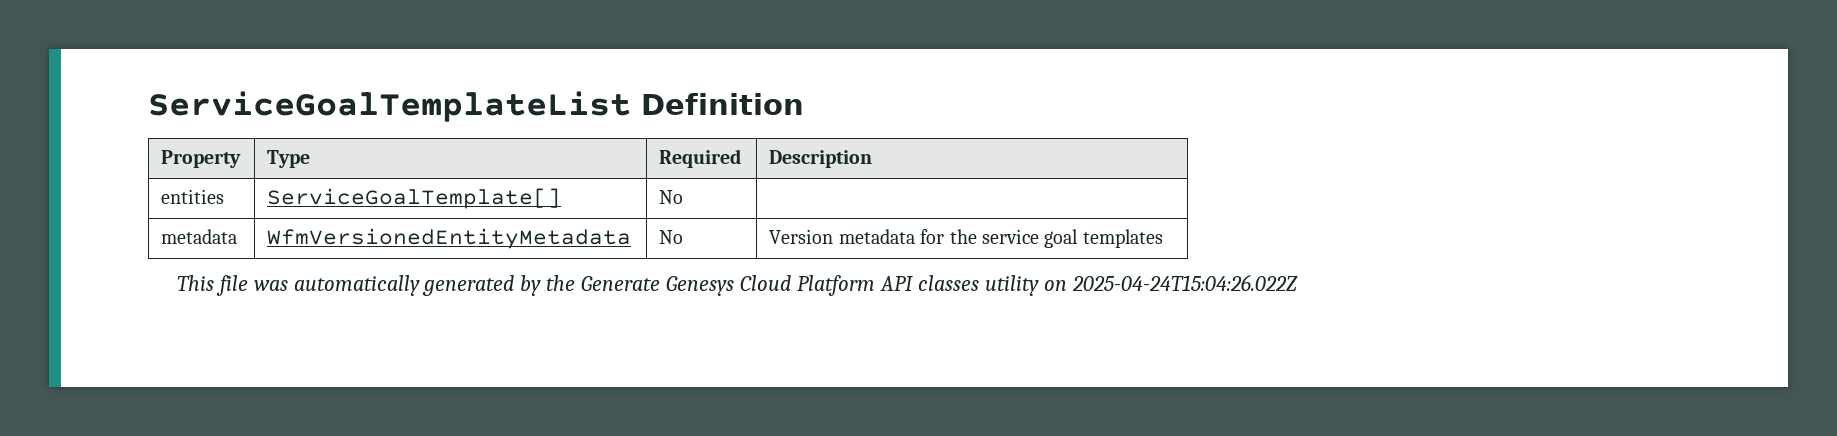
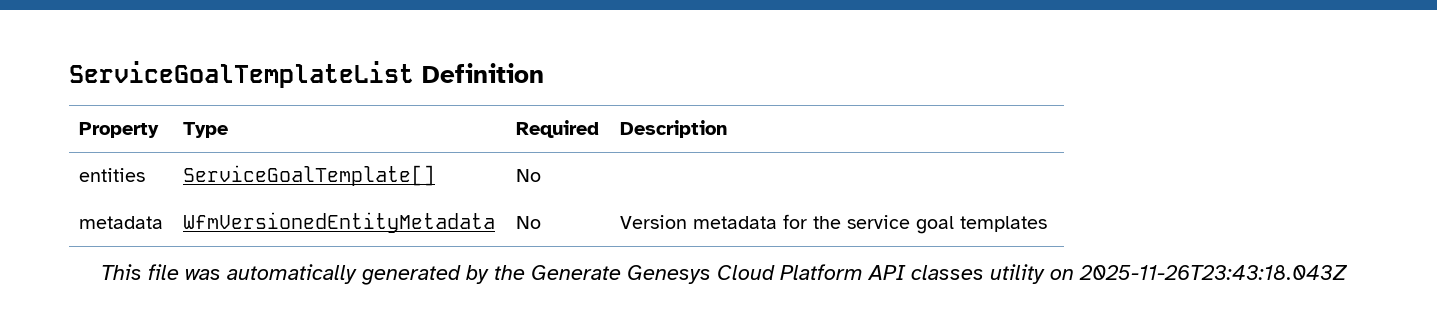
[1071,274,1298,291] 2025-04-24T15:04:26.022Z -> [1079,265,1349,280] 2025-11-26T23:43:18.043Z

